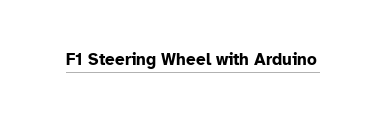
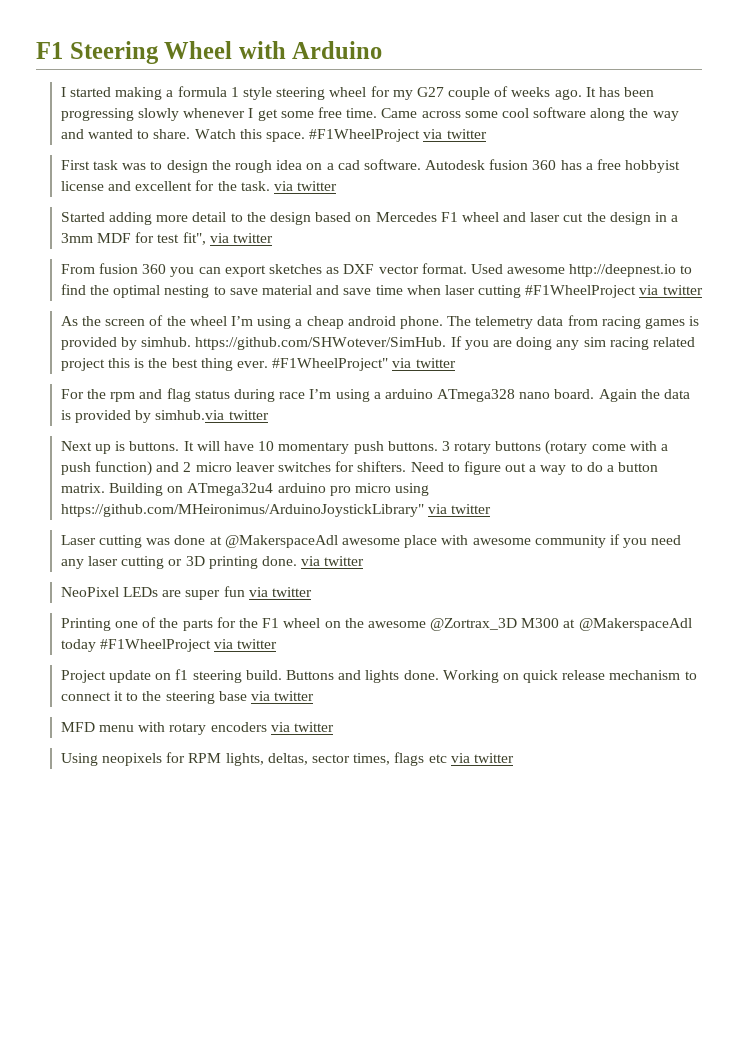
(317, 58) none -> [60,86,655,100] [60,107,679,121] [60,129,487,142] [60,159,681,173] [60,180,338,191] [60,212,679,225] [60,232,274,245] [60,263,693,277] [60,284,703,298] [60,315,700,329] [60,336,695,350] [60,358,456,371] [60,388,691,402] [60,410,269,423] [60,440,669,455] [60,461,659,476] [60,483,430,496] [60,504,492,517] [60,534,682,548] [60,556,365,569] [60,586,313,600] [60,617,692,631] [60,639,278,652] [60,669,697,683] [60,691,315,704] [60,722,335,735] [60,752,514,766] // I started making a formula 1 style steering wheel for my G27 couple of weeks ago. It has been progressing slowly whenever I get some free time. Came across some cool software along the way and wanted to share. Watch this space. #F1WheelProject via twitter // First task was to design the rough idea on a cad software. Autodesk fusion 360 has a free hobbyist license and excellent for the task. via twitter // Started adding more detail to the design based on Mercedes F1 wheel and laser cut the design in a 3mm MDF for test fit", via twitter // From fusion 360 you can export sketches as DXF vector format. Used awesome http://deepnest.io to find the optimal nesting to save material and save time when laser cutting #F1WheelProject via twitter // As the screen of the wheel I’m using a cheap android phone. The telemetry data from racing games is provided by simhub. https://github.com/SHWotever/SimHub. If you are doing any sim racing related project this is the best thing ever. #F1WheelProject" via twitter // For the rpm and flag status during race I’m using a arduino ATmega328 nano board. Again the data is provided by simhub.via twitter // Next up is buttons. It will have 10 momentary push buttons. 3 rotary buttons (rotary come with a push function) and 2 micro leaver switches for shifters. Need to figure out a way to do a button matrix. Building on ATmega32u4 arduino pro micro using https://github.com/MHeironimus/ArduinoJoystickLibrary" via twitter // Laser cutting was done at @MakerspaceAdl awesome place with awesome community if you need any laser cutting or 3D printing done. via twitter // NeoPixel LEDs are super fun via twitter // Printing one of the parts for the F1 wheel on the awesome @Zortrax_3D M300 at @MakerspaceAdl today #F1WheelProject via twitter // Project update on f1 steering build. Buttons and lights done. Working on quick release mechanism to connect it to the steering base via twitter // MFD menu with rotary encoders via twitter // Using neopixels for RPM lights, deltas, sector times, flags etc via twitter

